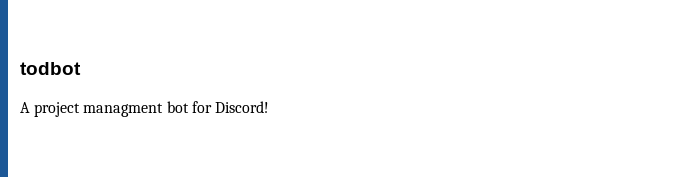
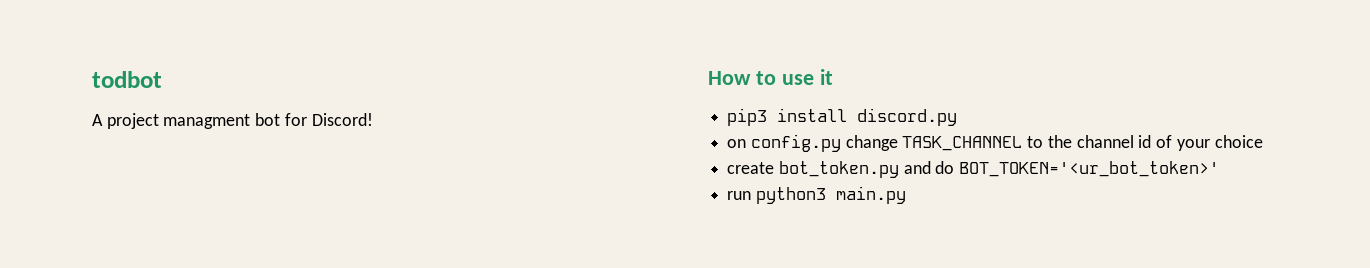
(269, 107) none -> [708,69,833,85] [727,108,958,126] [727,134,1263,152] [727,161,1220,178] [727,186,906,204] // How to use it // pip3 install discord.py // on config.py change TASK_CHANNEL to the channel id of your choice // create bot_token.py and do BOT_TOKEN='<ur_bot_token>' // run python3 main.py

